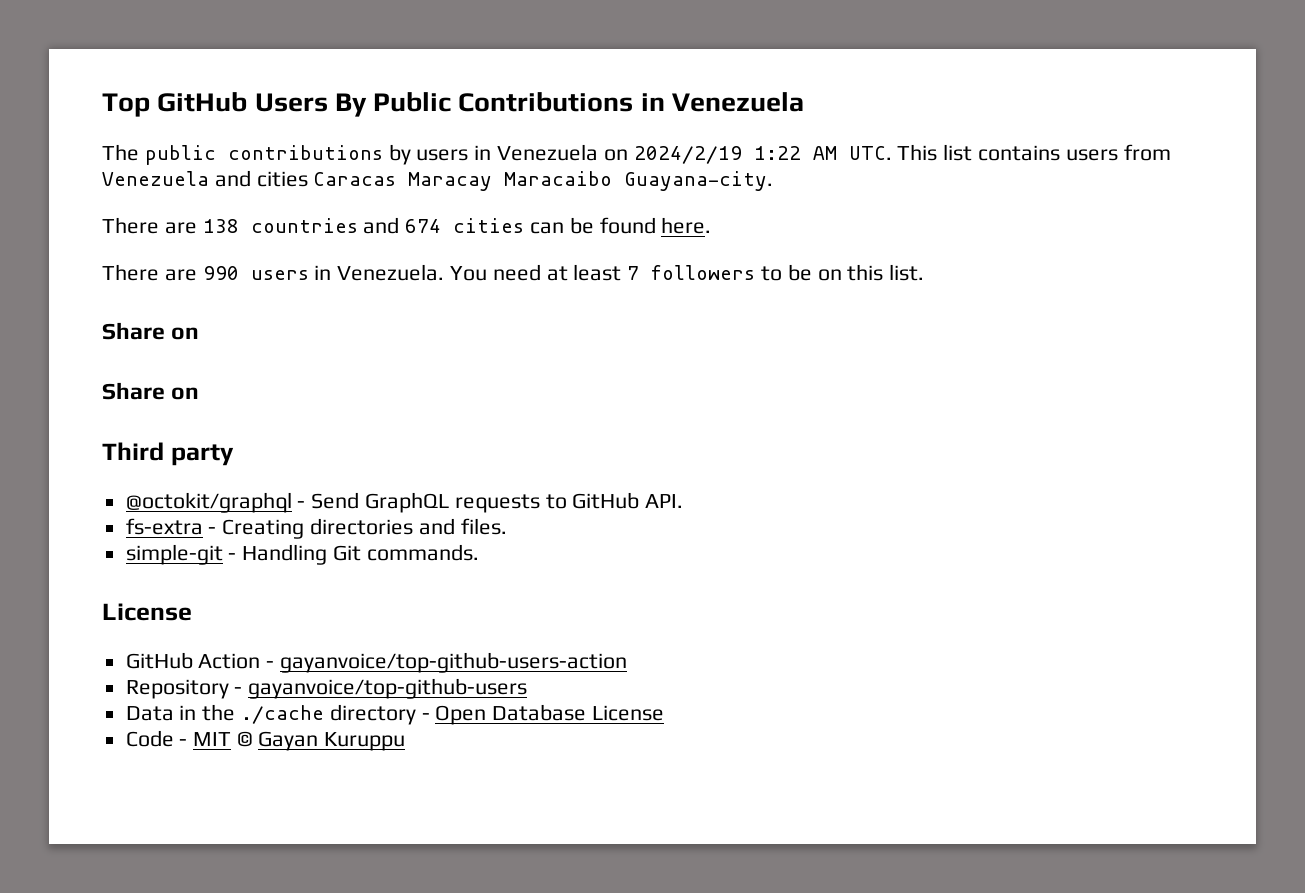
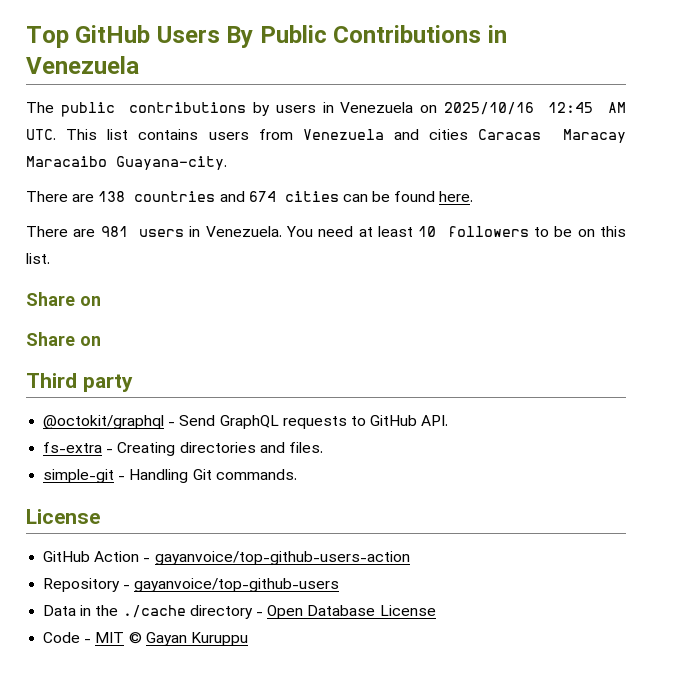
[633,146,801,164] 2024/2/19 1:22 -> [443,102,594,115] 2025/10/16 12:45
[202,266,239,280] 990 -> [100,226,128,237] 981
[627,266,640,280] 7 -> [418,226,437,237] 10

